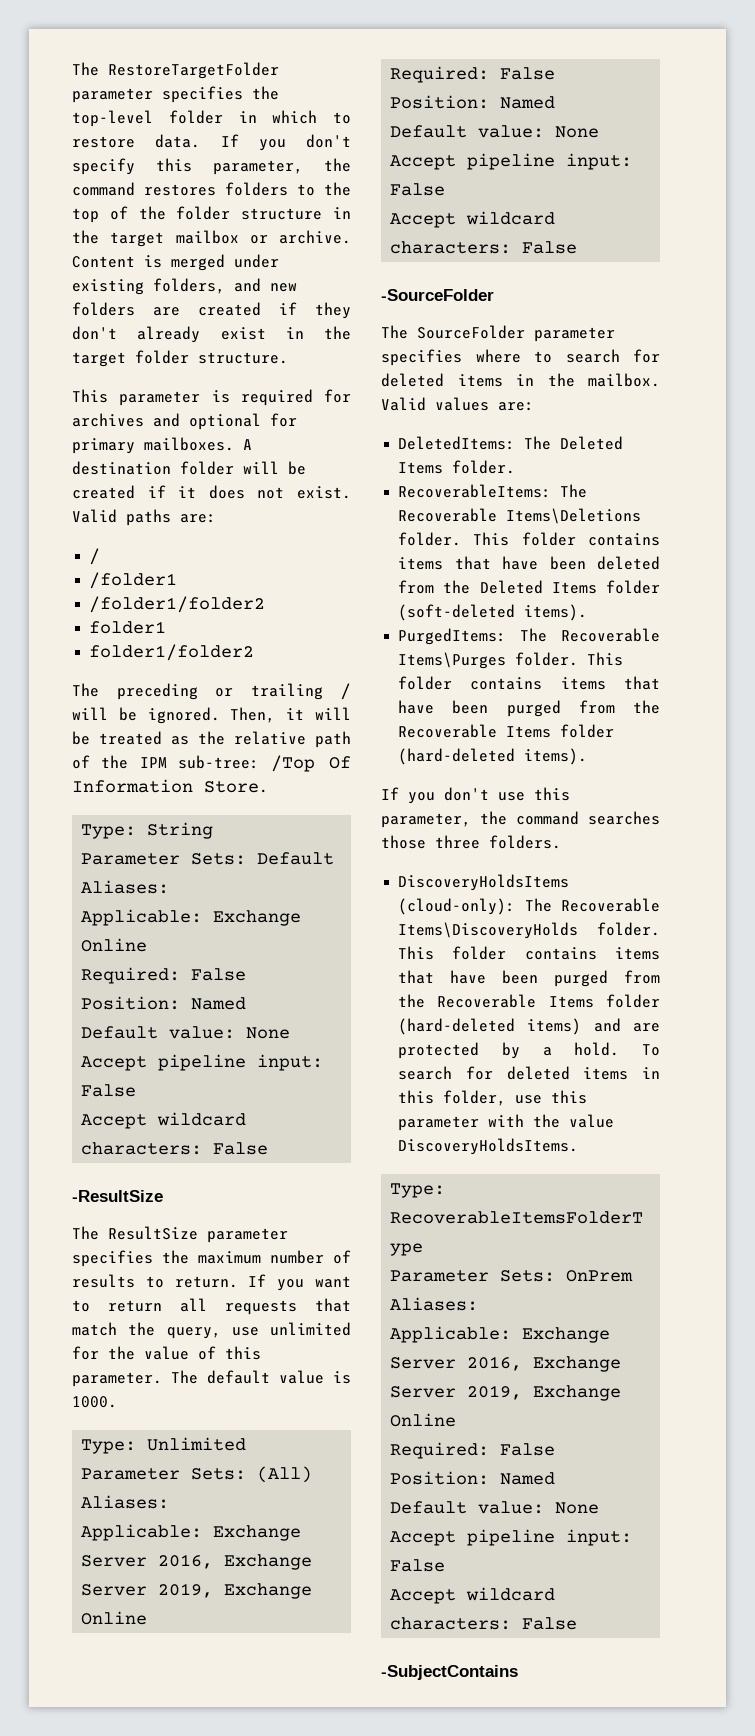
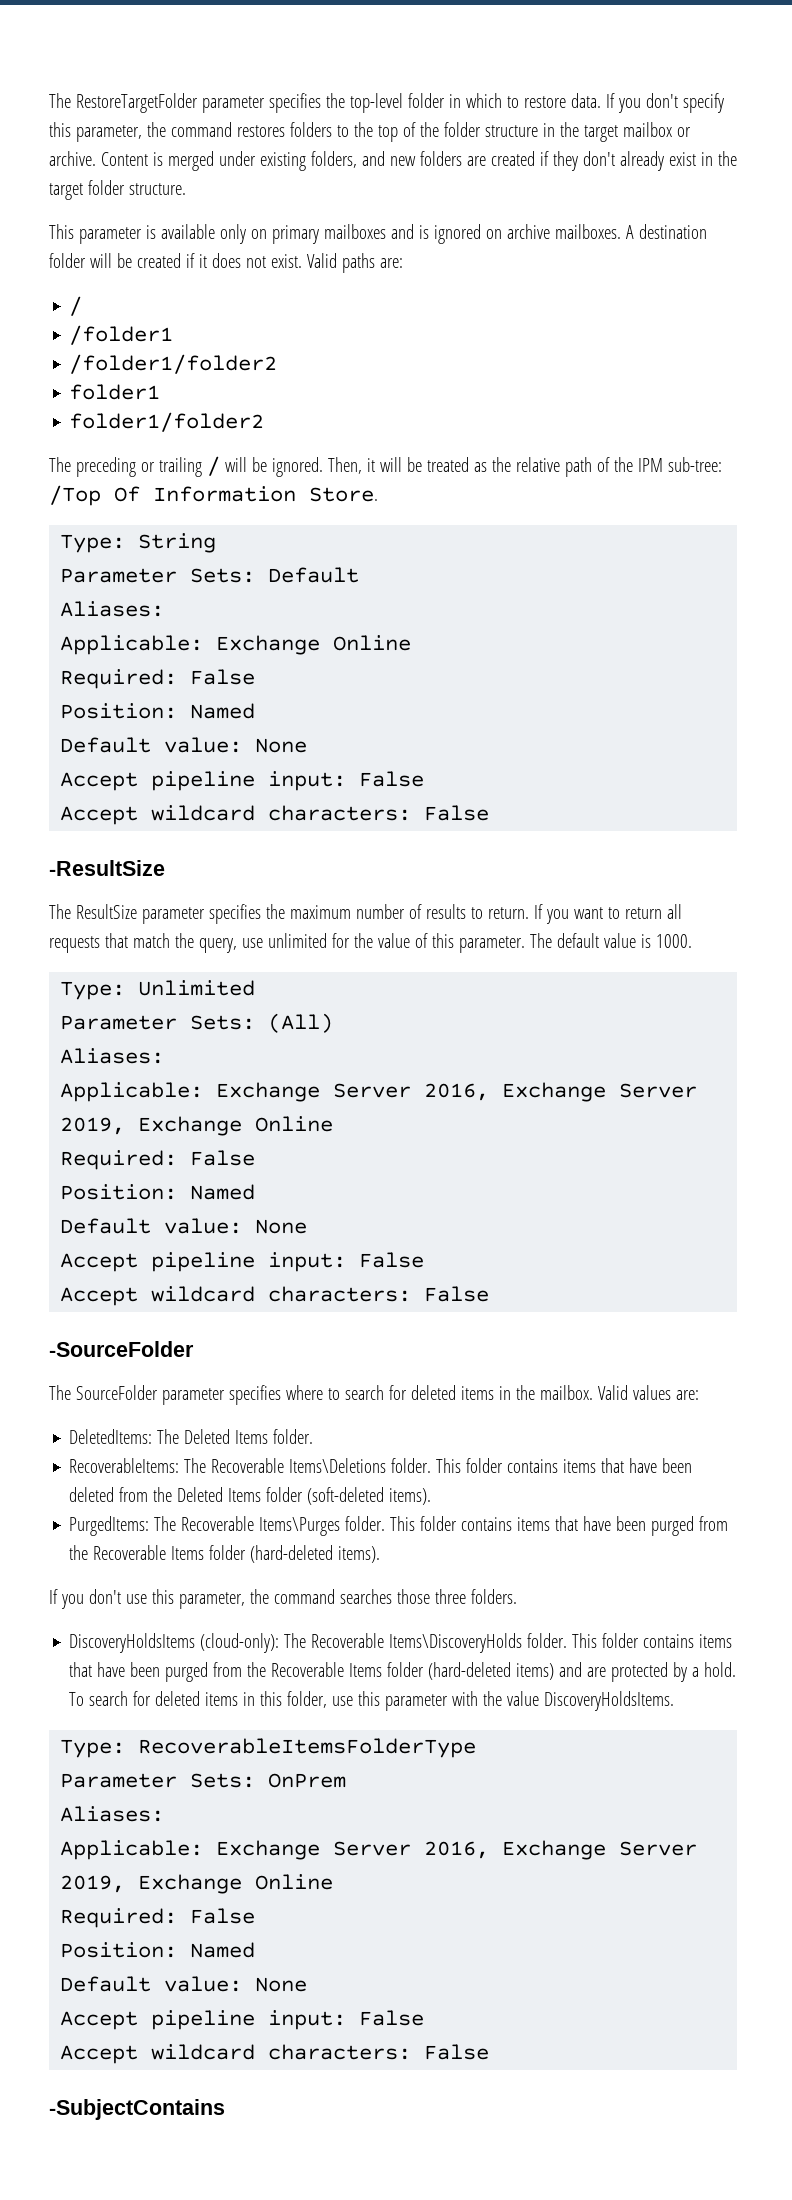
[240,389,351,406] [72,413,297,430] [72,438,135,454] required for archives and optional for primary -> [160,224,550,244] available only on primary mailboxes and is ignored on archive

